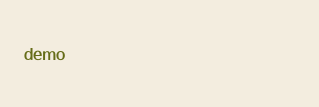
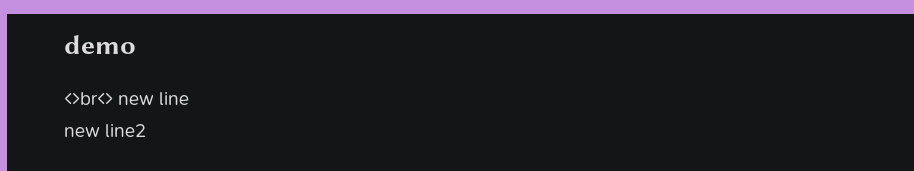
(65, 54) none -> [64,92,190,106] [64,124,147,138] // <>br<> new line // new line2

